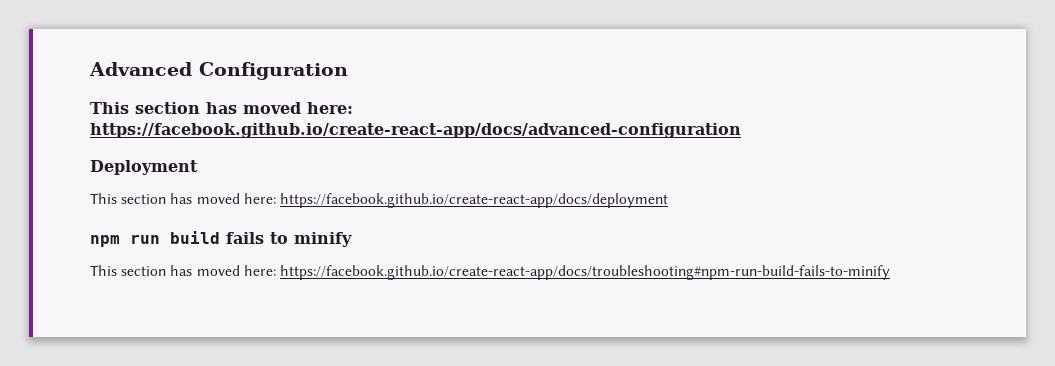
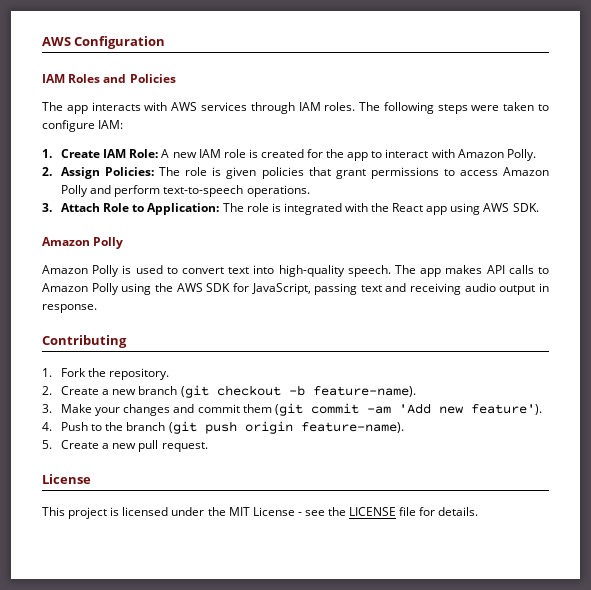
[89,62,192,76] Advanced -> [42,37,71,46] AWS
[90,102,353,114] [90,123,741,138] [90,160,198,175] [90,193,668,208] [90,231,352,247] [90,265,890,280] This section has moved here: https://facebook.github.io/create-react-app/docs/advanced-configuration // Deployment // This section has moved here: https://facebook.github.io/create-react-app/docs/deployment // npm run build fails to minify // This section has moved here: https://facebook.github.io/create-react-app/docs/troubleshooting#npm-run-build-fails-to-minify -> [42,74,176,83] [42,102,549,114] [42,120,124,132] [42,149,536,161] [42,167,549,179] [61,185,310,197] [42,203,539,215] [42,237,124,249] [42,265,549,277] [42,283,550,295] [42,304,97,313] [42,335,127,348] [42,368,170,380] [42,385,416,398] [42,403,542,416] [42,421,404,434] [42,440,208,452] [42,474,91,484] [42,507,479,519] IAM Roles and Policies // The app interacts with AWS services through IAM roles. The following steps were taken to configure IAM: // 1. Create IAM Role: A new IAM role is created for the app to interact with Amazon Polly. // 2. Assign Policies: The role is given policies that grant permissions to access Amazon Polly and perform text-to-speech operations. // 3. Attach Role to Application: The role is integrated with the React app using AWS SDK. // Amazon Polly // Amazon Polly is used to convert text into high-quality speech. The app makes API calls to Amazon Polly using the AWS SDK for JavaScript, passing text and receiving audio output in response. // Contributing // 1. Fork the repository. // 2. Create a new branch (git checkout -b feature-name). // 3. Make your changes and commit them (git commit -am 'Add new feature'). // 4. Push to the branch (git push origin feature-name). // 5. Create a new pull request. // License // This project is licensed under the MIT License - see the LICENSE file for details.

